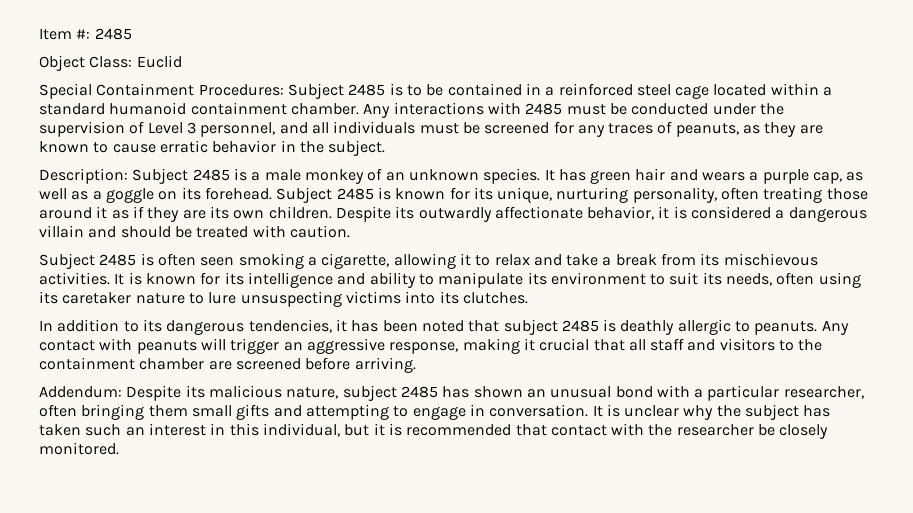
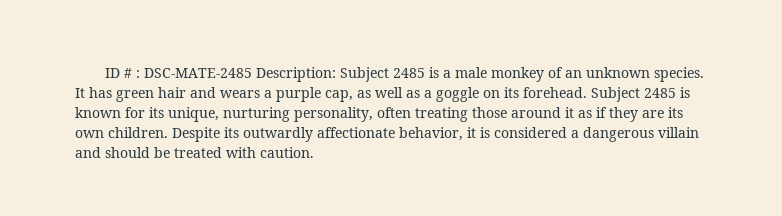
[39,28,132,40] [39,55,182,71] [39,83,833,99] [39,102,784,118] [39,121,823,137] [39,140,386,156] Item #: 2485 // Object Class: Euclid // Special Containment Procedures: Subject 2485 is to be contained in a reinforced steel cage located within a standard humanoid containment chamber. Any interactions with 2485 must be conducted under the supervision of Level 3 personnel, and all individuals must be screened for any traces of peanuts, as they are known to cause erratic behavior in the subject. // -> [105,68,253,78] ID # : DSC-MATE-2485
[39,253,818,269] [39,272,861,288] [39,291,528,307] [39,319,849,335] [39,338,823,354] [39,357,416,373] [39,385,864,401] [39,404,831,420] [39,423,829,439] [39,442,119,455] // Subject 2485 is often seen smoking a cigarette, allowing it to relax and take a break from its mischievous activities. It is known for its intelligence and ability to manipulate its environment to suit its needs, often using its caretaker nature to lure unsuspecting victims into its clutches. // In addition to its dangerous tendencies, it has been noted that subject 2485 is deathly allergic to peanuts. Any contact with peanuts will trigger an aggressive response, making it crucial that all staff and visitors to the containment chamber are screened before arriving. // Addendum: Despite its malicious nature, subject 2485 has shown an unusual bond with a particular researcher, often bringing them small gifts and attempting to engage in conversation. It is unclear why the subject has taken such an interest in this individual, but it is recommended that contact with the researcher be closely monitored. -> (314, 152) none

